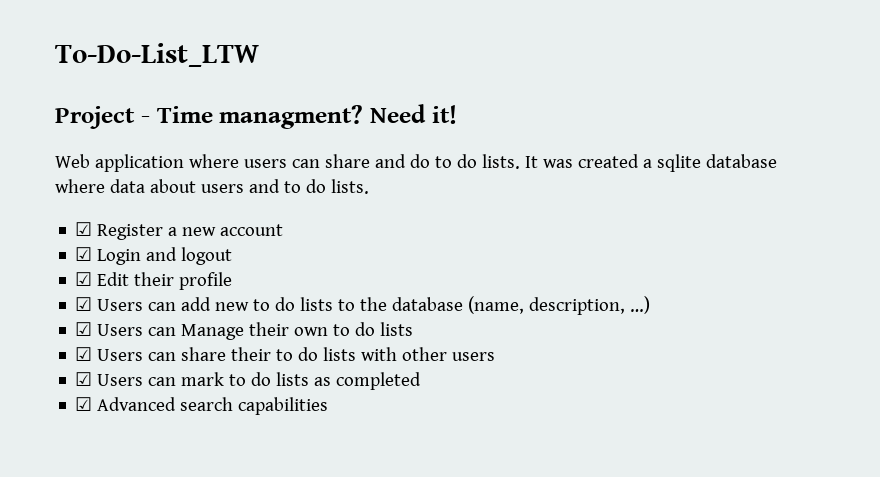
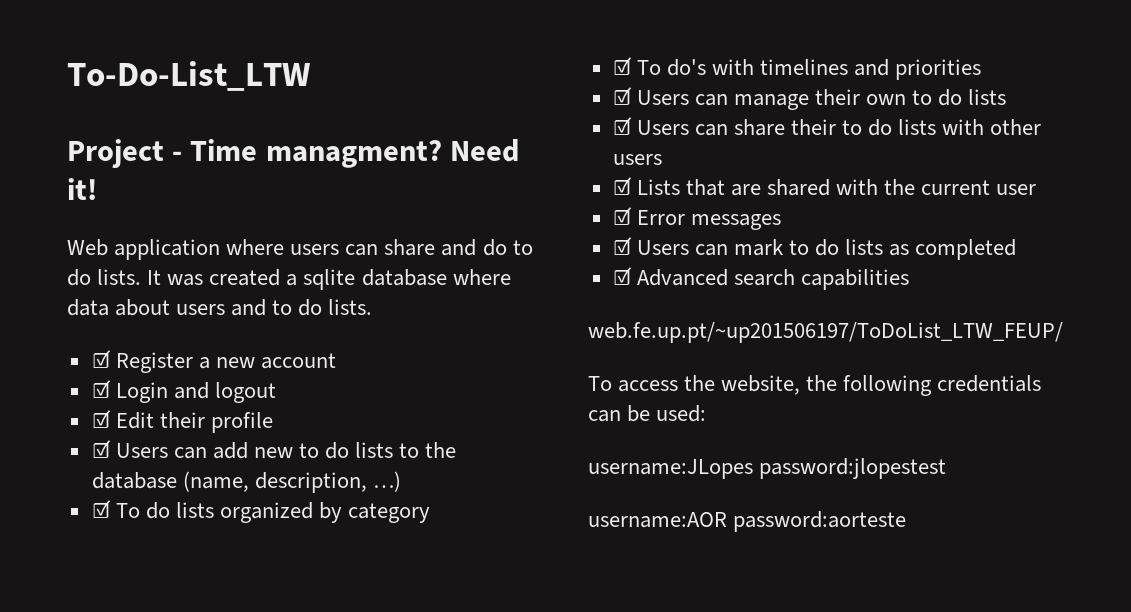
[75,322,245,340] // ☑ Users can Manage -> [91,500,431,523] [612,57,982,80] [612,87,809,110] // ☑ To do lists organized by category // ☑ To do's with timelines and priorities // ☑ Users can manage
(496, 356) none -> [612,177,1037,196] [612,207,781,230] // ☑ Lists that are shared with the current user // ☑ Error messages
(329, 406) none -> [588,322,1063,343] [588,375,1042,396] [588,405,707,422] [588,458,947,479] [588,511,907,532] // web.fe.up.pt/~up201506197/ToDoList_LTW_FEUP/ // To access the website, the following credentials can be used: // username:JLopes password:jlopestest // username:AOR password:aorteste

